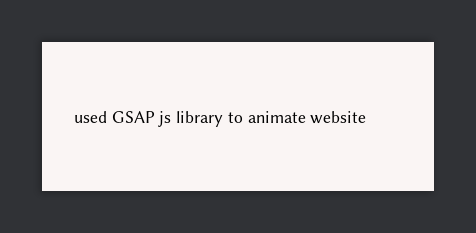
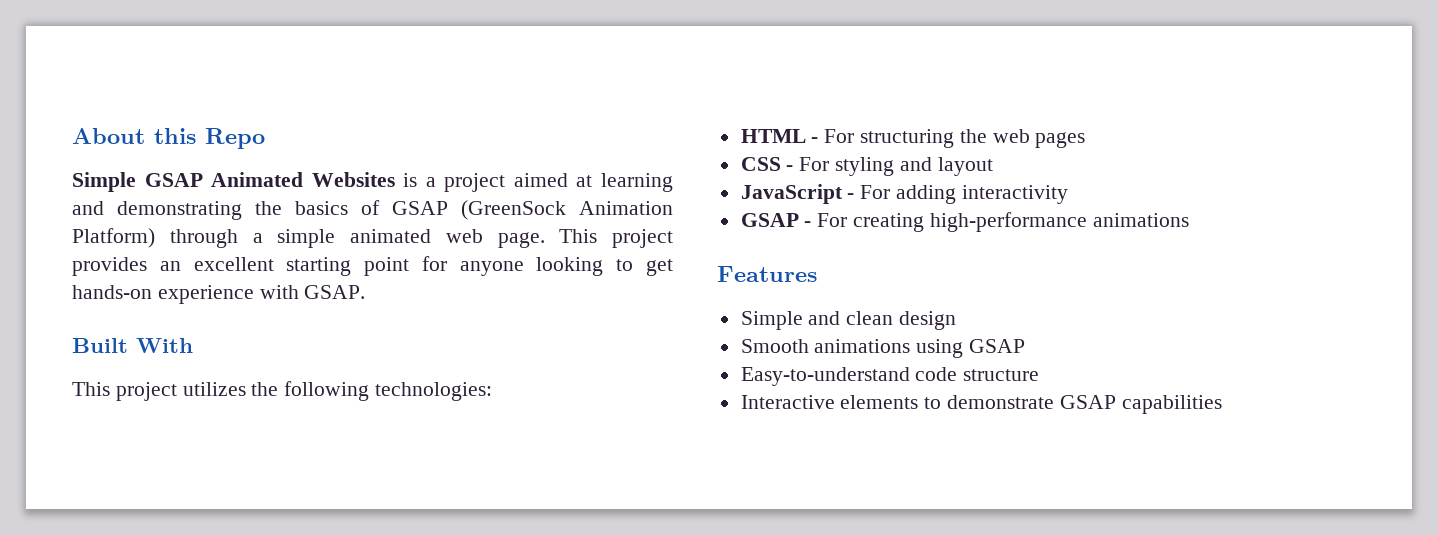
[74,111,367,127] used GSAP js library to animate website -> [72,128,265,149] [72,172,673,192] [72,200,673,220] [72,228,673,248] [72,256,673,276] [72,285,366,304] [72,338,193,353] [72,381,493,401] [740,129,1086,148] [740,157,993,176] [740,184,1068,204] [740,212,1189,232] [717,266,817,282] [740,311,957,330] [740,339,1026,358] [740,367,1040,386] [740,395,1222,414] About this Repo // Simple GSAP Animated Websites is a project aimed at learning and demonstrating the basics of GSAP (GreenSock Animation Platform) through a simple animated web page. This project provides an excellent starting point for anyone looking to get hands-on experience with GSAP. // Built With // This project utilizes the following technologies: // HTML - For structuring the web pages // CSS - For styling and layout // JavaScript - For adding interactivity // GSAP - For creating high-performance animations // Features // Simple and clean design // Smooth animations using GSAP // Easy-to-understand code structure // Interactive elements to demonstrate GSAP capabilities

